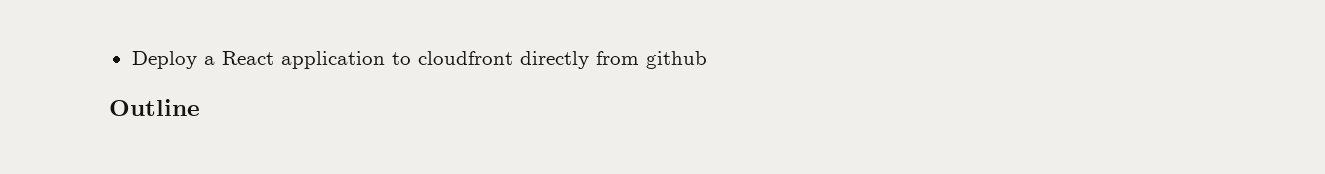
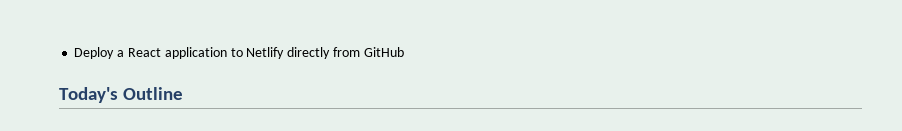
[417,51,513,65] cloudfront -> [246,47,285,59] Netlify
[645,51,707,69] github // -> [363,47,404,57] [59,87,118,103] GitHub // Today's

